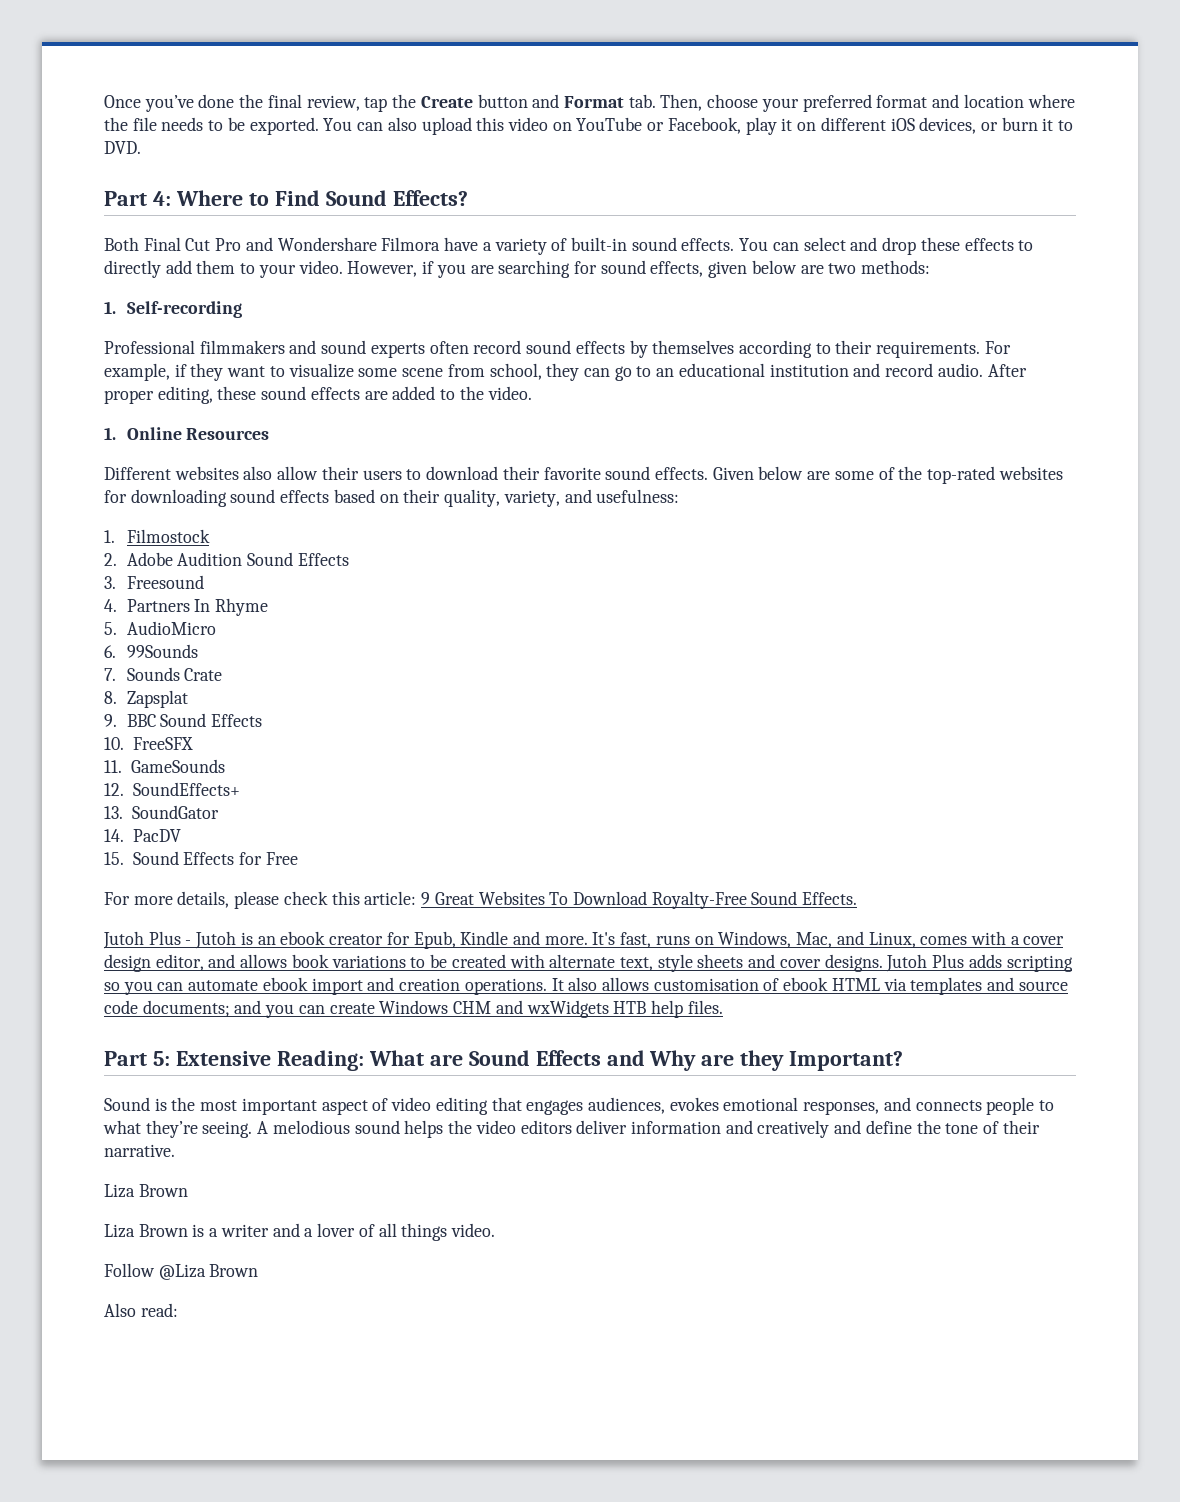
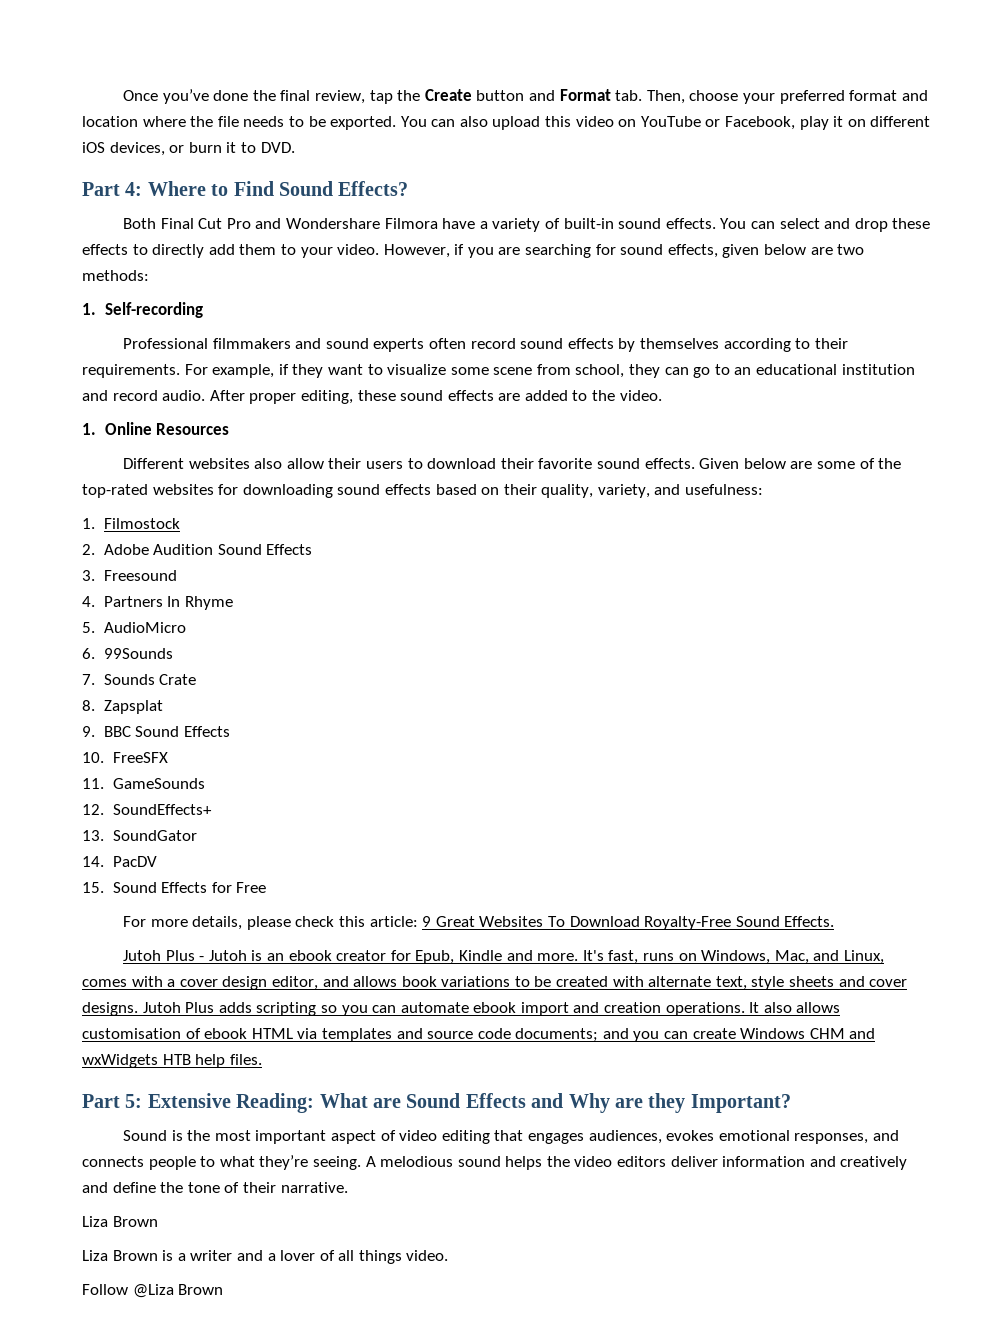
[104,1303,178,1317] // Also read: -> (224, 1289) none

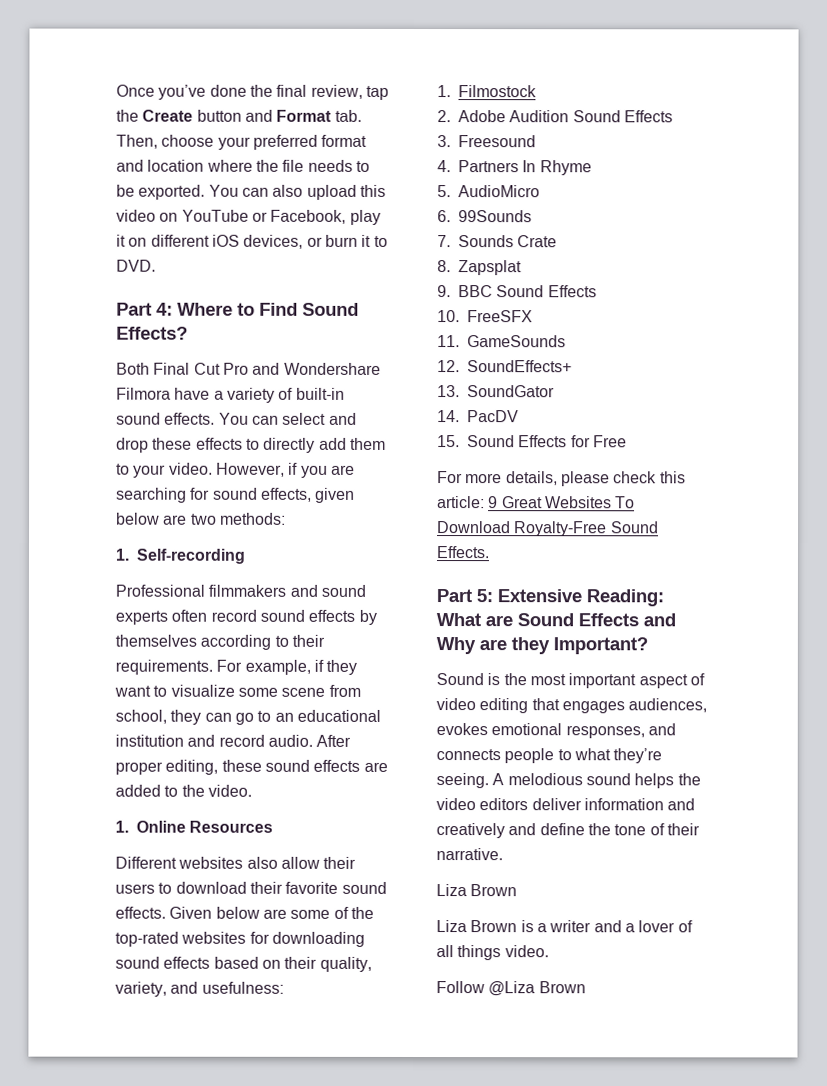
[123,950,884,964] [82,976,908,990] [82,1002,841,1016] [82,1028,876,1042] [82,1054,262,1068] // Jutoh Plus - Jutoh is an ebook creator for Epub, Kindle and more. It's fast, runs on Windows, Mac, and Linux, comes with a cover design editor, and allows book variations to be created with alternate text, style sheets and cover designs. Jutoh Plus adds scripting so you can automate ebook import and creation operations. It also allows customisation of ebook HTML via templates and source code documents; and you can create Windows CHM and wxWidgets HTB help files. -> (489, 552) none

